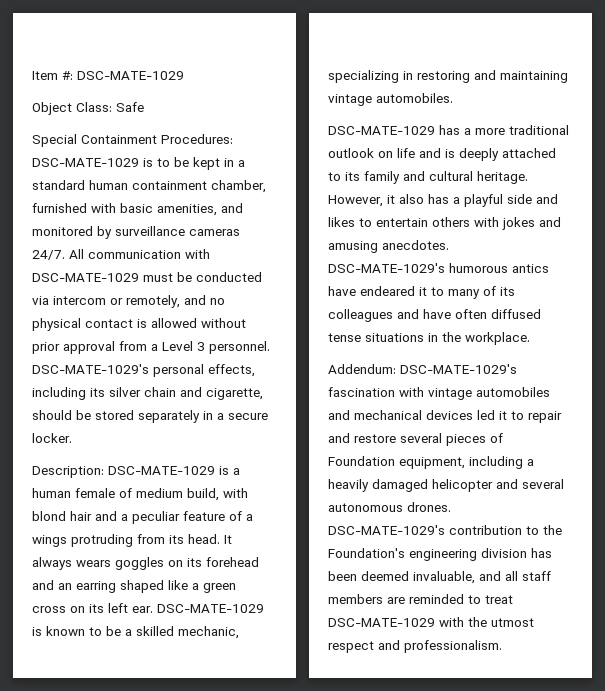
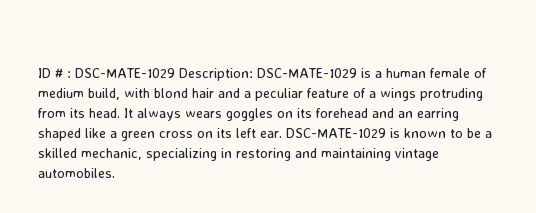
[32,71,184,80] [32,102,144,115] [32,134,233,147] [32,157,245,170] [32,180,266,193] [32,203,243,216] [32,226,240,239] [32,249,210,260] [32,272,262,282] [32,295,225,308] [32,318,246,331] [32,341,270,354] [32,364,255,377] [32,387,263,400] [32,410,268,423] [32,433,72,443] Item #: DSC-MATE-1029 // Object Class: Safe // Special Containment Procedures: DSC-MATE-1029 is to be kept in a standard human containment chamber, furnished with basic amenities, and monitored by surveillance cameras 24/7. All communication with DSC-MATE-1029 must be conducted via intercom or remotely, and no physical contact is allowed without prior approval from a Level 3 personnel. DSC-MATE-1029's personal effects, including its silver chain and cigarette, should be stored separately in a secure locker. // -> [38,68,175,78] ID # : DSC-MATE-1029
[328,125,569,135] [328,148,556,161] [328,171,528,184] [328,194,558,207] [328,217,561,230] [328,240,449,253] [328,263,549,273] [328,286,515,299] [328,309,541,322] [328,332,530,345] [328,364,517,374] [328,387,550,400] [328,410,562,423] [328,433,503,446] [328,456,534,469] [328,479,564,492] [328,502,451,512] [328,525,562,535] [328,548,552,561] [328,571,551,584] [328,594,513,604] [328,617,534,627] [328,640,502,653] // DSC-MATE-1029 has a more traditional outlook on life and is deeply attached to its family and cultural heritage. However, it also has a playful side and likes to entertain others with jokes and amusing anecdotes. DSC-MATE-1029's humorous antics have endeared it to many of its colleagues and have often diffused tense situations in the workplace. // Addendum: DSC-MATE-1029's fascination with vintage automobiles and mechanical devices led it to repair and restore several pieces of Foundation equipment, including a heavily damaged helicopter and several autonomous drones. DSC-MATE-1029's contribution to the Foundation's engineering division has been deemed invaluable, and all staff members are reminded to treat DSC-MATE-1029 with the utmost respect and professionalism. -> (115, 173) none

